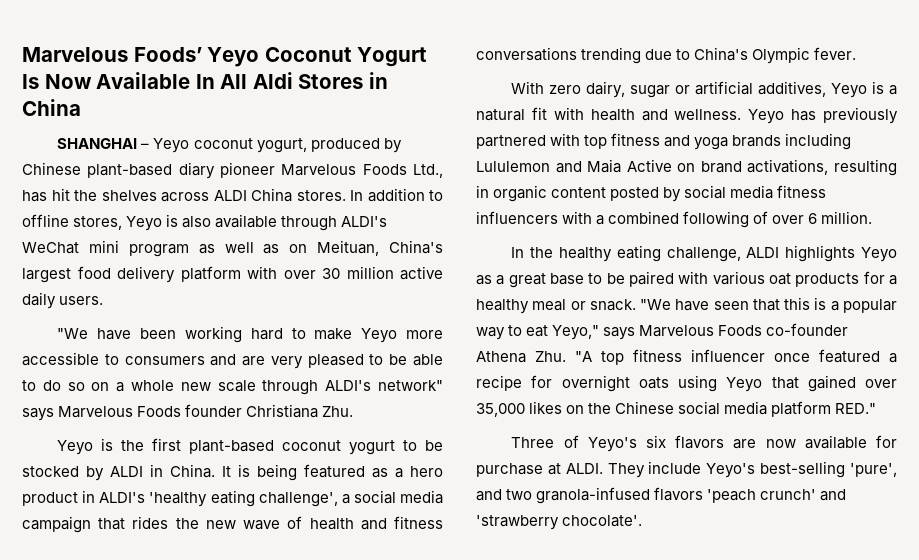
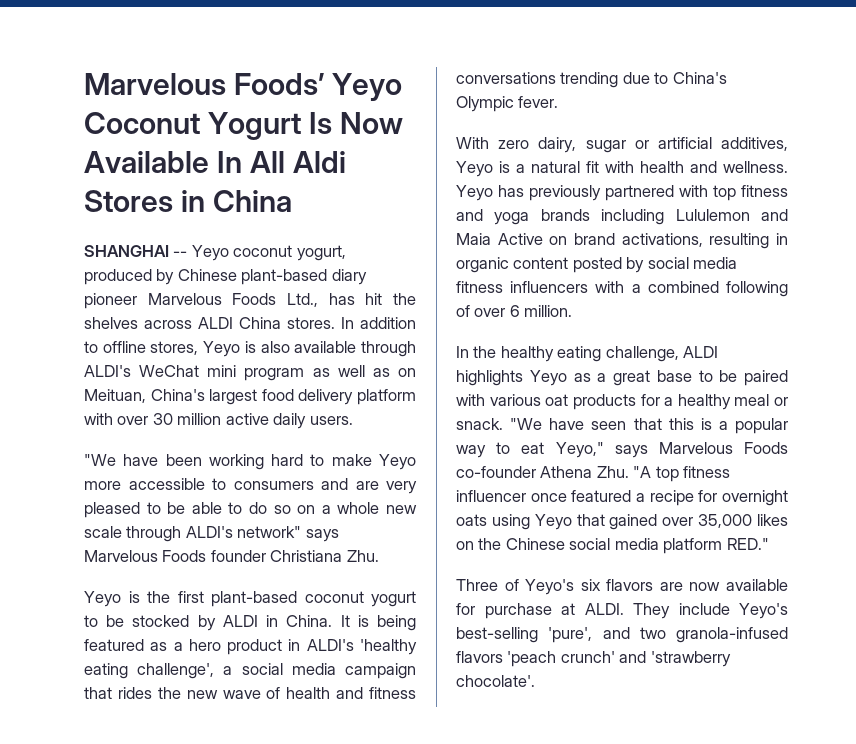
[141,143,150,149] – -> [173,251,188,257] --

